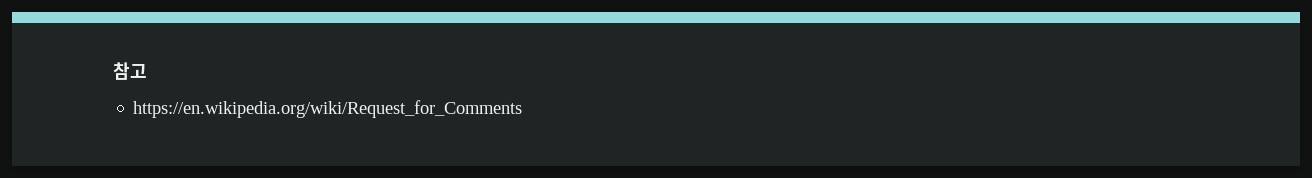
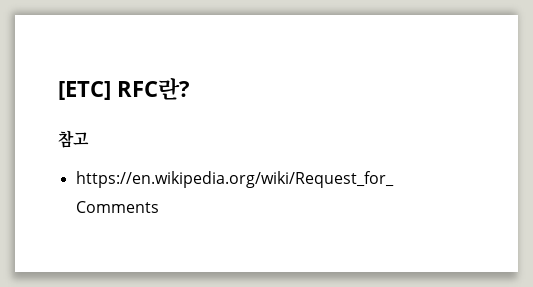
(113, 71) none -> [58,78,190,100] [ETC] RFC란? //

